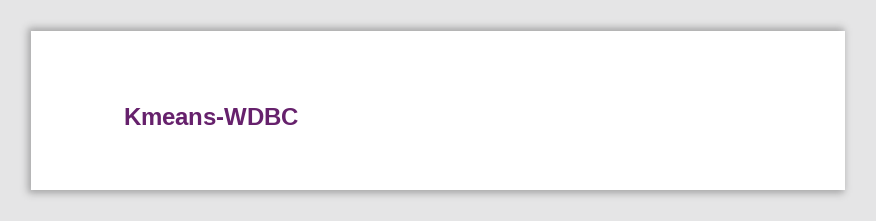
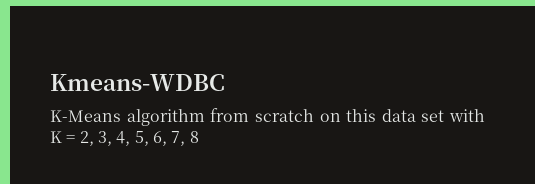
(298, 116) none -> [50,108,485,126] [50,131,199,146] // K-Means algorithm from scratch on this data set with K = 2, 3, 4, 5, 6, 7, 8

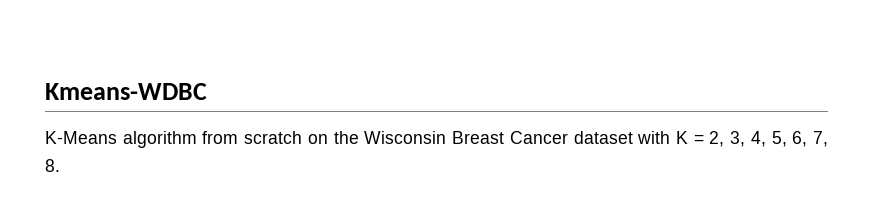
[346,109,445,122] this data set -> [333,131,633,144] the Wisconsin Breast Cancer dataset
[189,131,199,143] 8 -> [45,159,60,172] 8.

